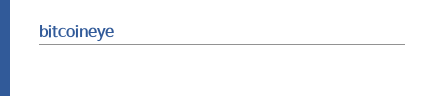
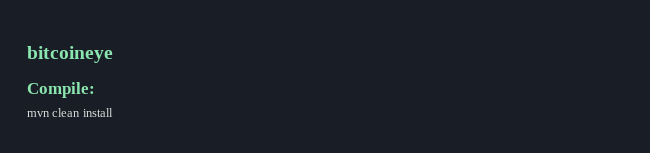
(114, 33) none -> [27,82,95,98] [27,108,113,117] // Compile: // mvn clean install

